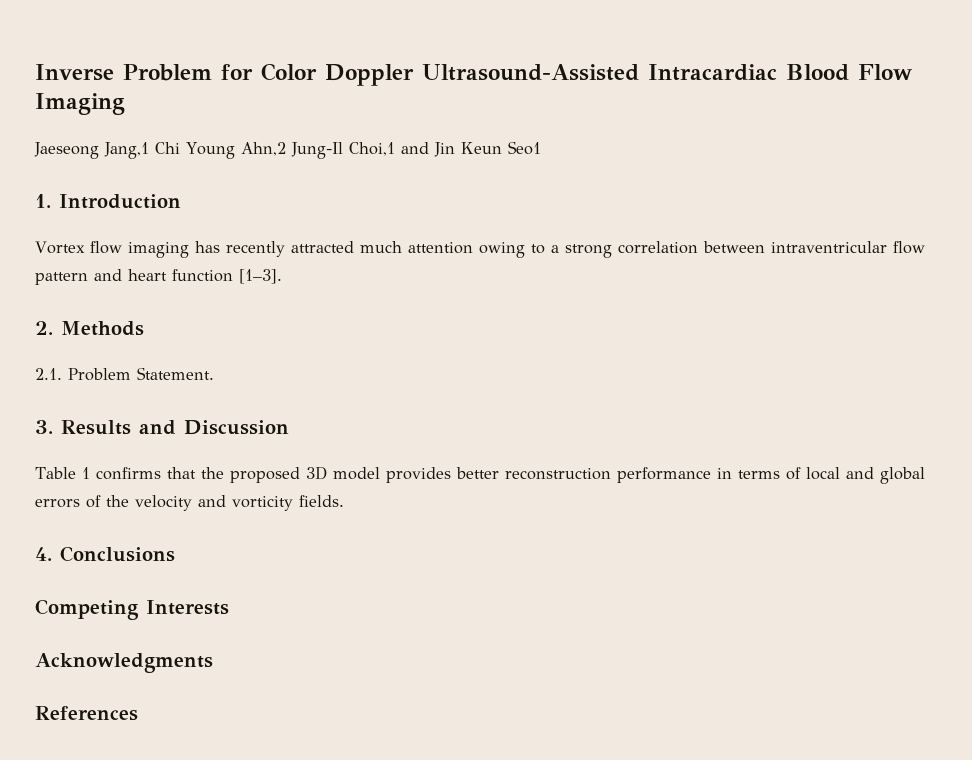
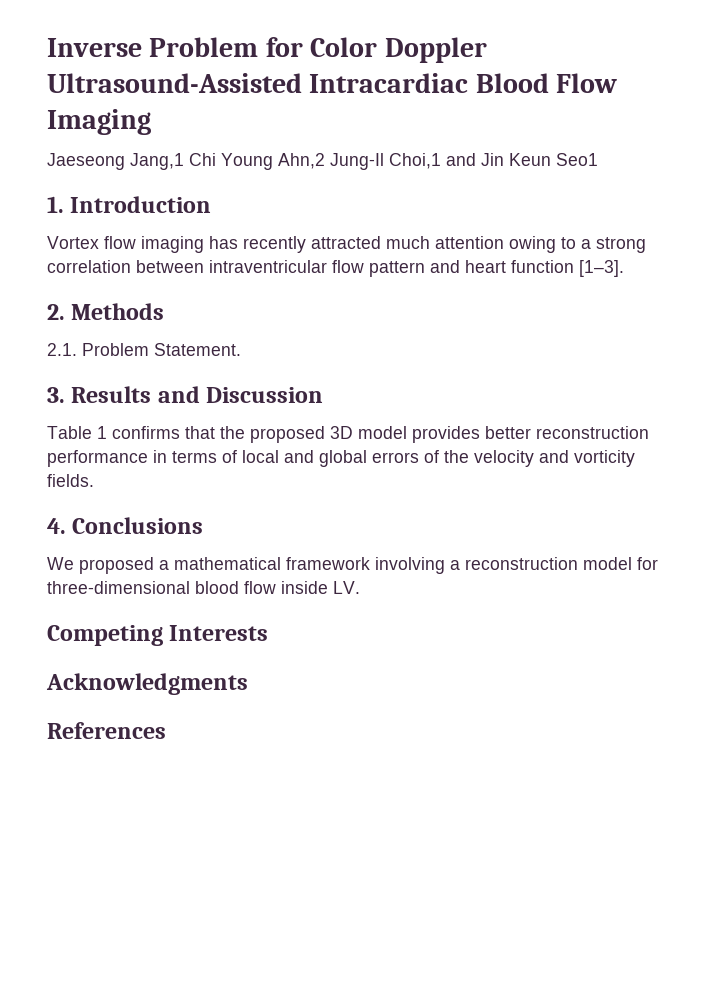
(175, 554) none -> [47,557,658,574] [47,581,360,594] // We proposed a mathematical framework involving a reconstruction model for three-dimensional blood flow inside LV.

